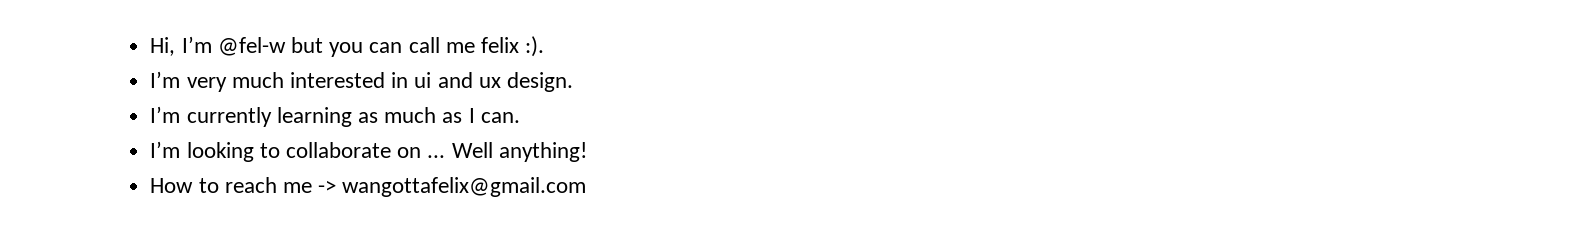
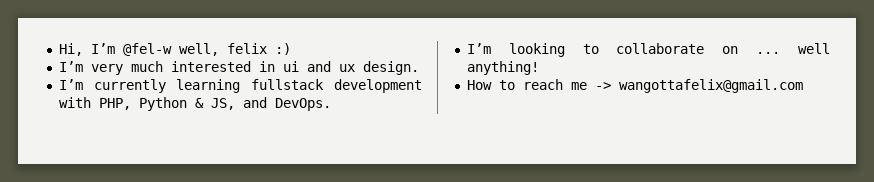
[290,36,545,57] but you can call me felix :). -> [178,43,291,56] well, felix :)
[357,107,520,123] as much as I can. -> [251,79,422,93] [58,97,331,111] fullstack development with PHP, Python & JS, and DevOps.
[451,142,493,158] Well -> [798,43,830,54] well

